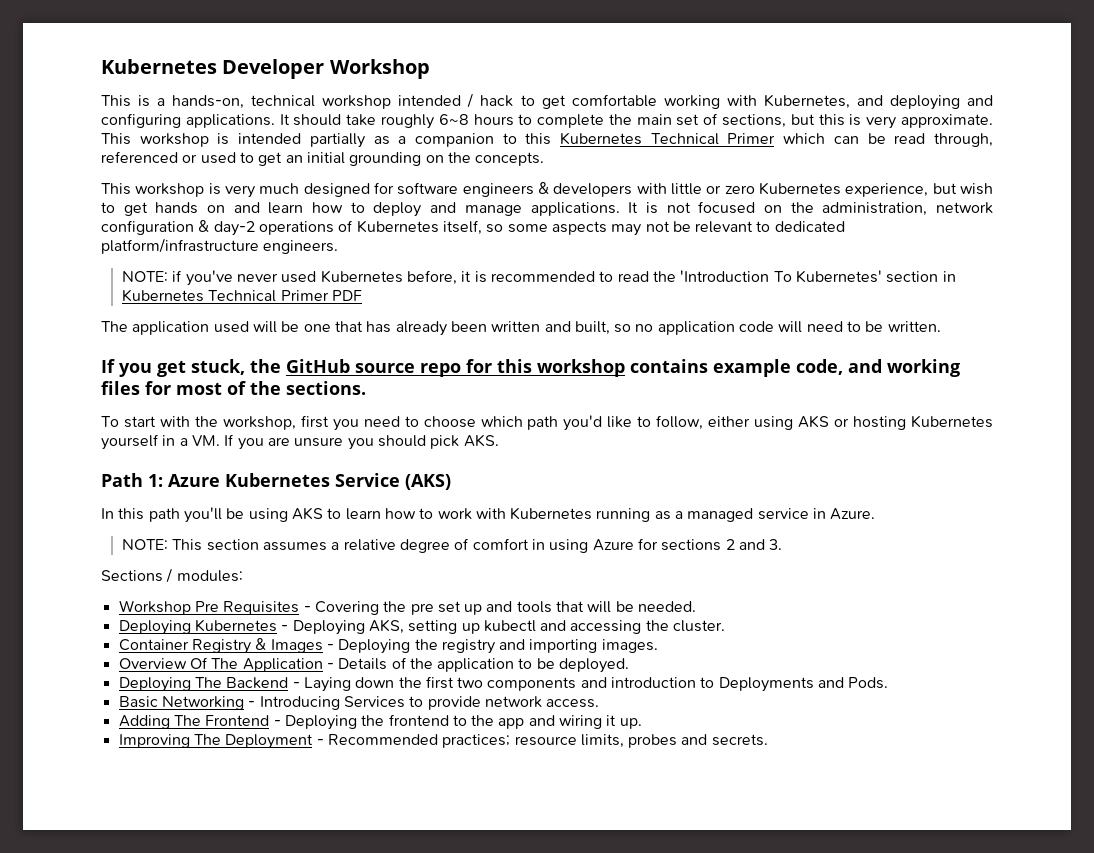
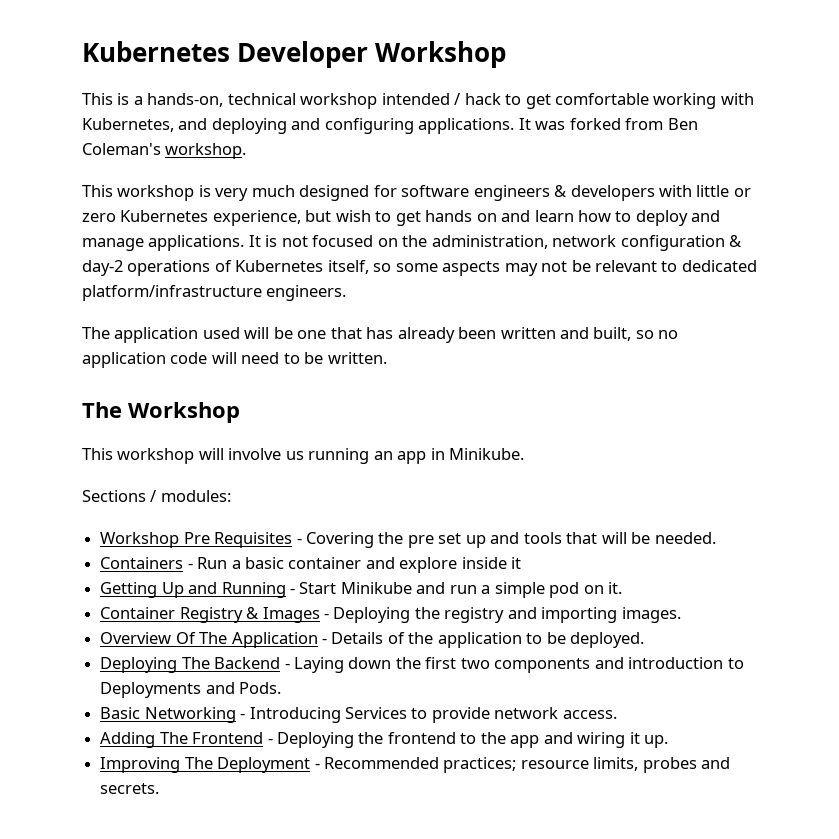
[293,113,993,129] [101,132,994,148] [101,151,545,166] should take roughly 6~8 hours to complete the main set of sections, but this is very approximate. This workshop is intended partially as a companion to this Kubernetes Technical Primer which can be read through, referenced or used to get an initial grounding on the concepts. -> [535,118,698,130] [82,143,247,159] was forked from Ben Coleman's workshop.
[122,270,956,286] [122,289,363,302] // NOTE: if you've never used Kubernetes before, it is recommended to read the 'Introduction To Kubernetes' section in Kubernetes Technical Primer PDF -> (347, 293) none
[101,359,960,377] [101,381,366,395] [101,415,994,431] [101,434,499,450] [101,473,451,490] [101,507,876,523] [122,538,783,553] If you get stuck, the GitHub source repo for this workshop contains example code, and working files for most of the sections. // To start with the workshop, first you need to choose which path you'd like to follow, either using AKS or hosting Kubernetes yourself in a VM. If you are unsure you should pick AKS. // Path 1: Azure Kubernetes Service (AKS) // In this path you'll be using AKS to learn how to work with Kubernetes running as a managed service in Azure. // NOTE: This section assumes a relative degree of comfort in using Azure for sections 2 and 3. -> [82,402,240,423] [82,448,525,464] The Workshop // This workshop will involve us running an app in Minikube.
[118,619,726,635] Deploying Kubernetes - Deploying AKS, setting up kubectl and accessing the cluster. -> [100,557,522,573] [100,582,623,598] Containers - Run a basic container and explore inside it // Getting Up and Running - Start Minikube and run a simple pod on it.

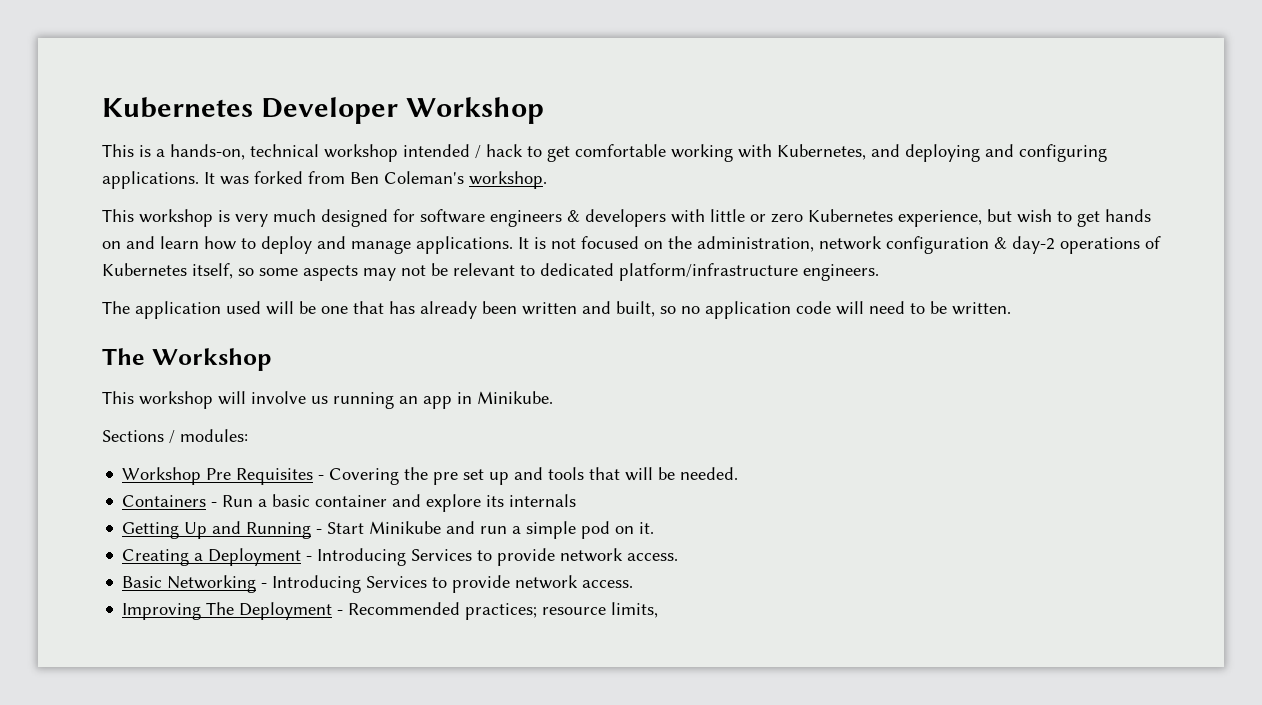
[461,557,522,569] inside it -> [486,494,577,507] its internals
[100,607,681,623] [100,632,645,648] [100,657,744,673] [100,682,282,698] Container Registry & Images - Deploying the registry and importing images. // Overview Of The Application - Details of the application to be deployed. // Deploying The Backend - Laying down the first two components and introduction to Deployments and Pods. -> [122,548,679,566] Creating a Deployment - Introducing Services to provide network access.
[100,732,669,748] // Adding The Frontend - Deploying the frontend to the app and wiring it up. -> (634, 584) none
[642,757,731,773] [100,783,160,794] probes and secrets. -> (659, 610) none

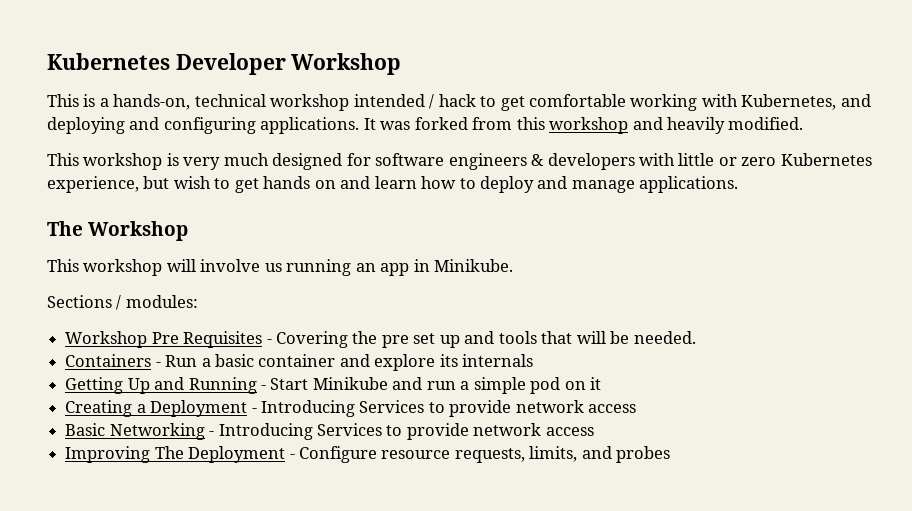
[350,171,547,189] Ben Coleman's workshop. -> [516,117,804,134] this workshop and heavily modified.
[518,236,1161,254] [102,263,879,281] [102,301,1011,319] It is not focused on the administration, network configuration & day-2 operations of Kubernetes itself, so some aspects may not be relevant to dedicated platform/infrastructure engineers. // The application used will be one that has already been written and built, so no application code will need to be written. -> (739, 184) none
[639,522,655,534] it. -> [590,377,602,390] it
[627,553,679,561] access. -> [588,404,637,413] access
[582,580,634,588] access. -> [545,427,594,436] access
[348,602,659,620] Recommended practices; resource limits, -> [298,446,671,463] Configure resource requests, limits, and probes

